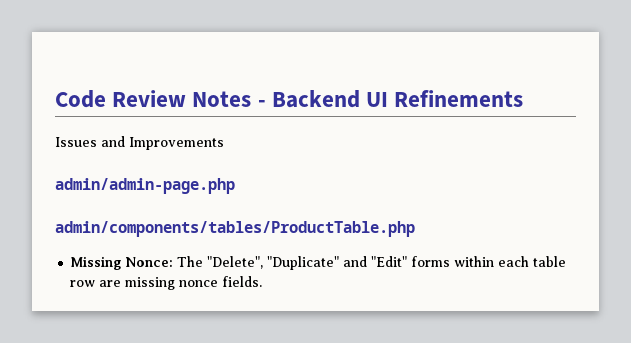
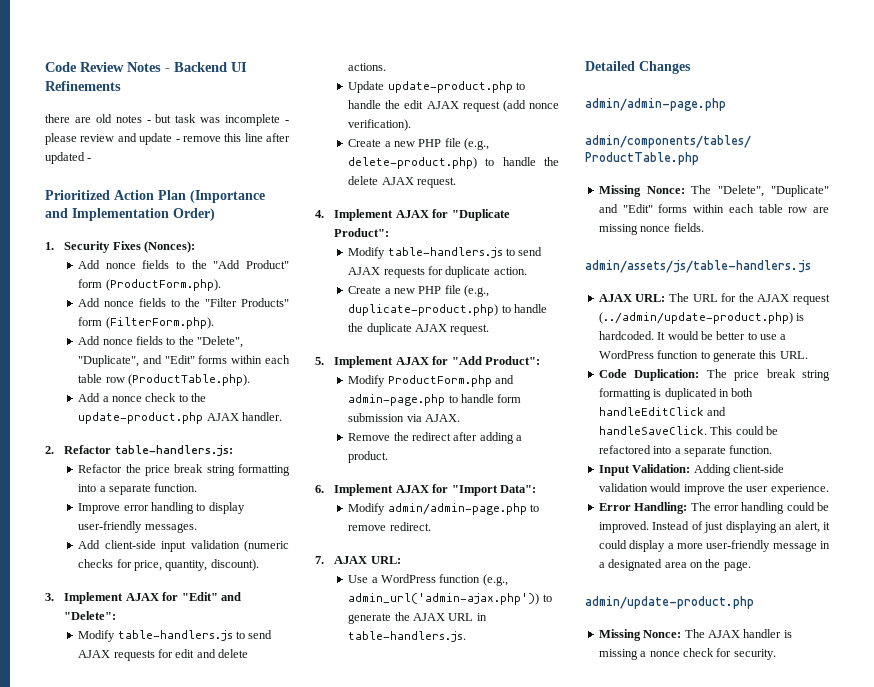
[55,136,224,150] Issues and Improvements -> [45,114,289,126] [45,133,290,145] [45,152,92,164] [45,190,265,203] [45,208,215,221] [45,241,196,253] [78,260,289,269] [78,279,221,291] [78,298,289,307] [78,317,214,329] [78,336,244,348] [78,355,290,367] [78,374,250,386] [78,393,207,402] [78,412,282,424] [45,445,233,457] [78,464,290,476] [78,483,198,495] [78,502,245,514] [78,521,197,533] [78,540,289,552] [78,559,259,571] [45,592,241,604] [64,611,117,620] [78,630,273,642] [78,649,249,661] [348,63,387,71] [348,81,525,93] [348,100,559,112] [348,119,412,131] [348,138,490,150] [348,157,559,169] [348,176,456,188] [315,209,510,221] [334,228,390,237] [348,247,543,259] [348,266,527,278] [348,285,490,297] [348,304,547,316] [348,323,490,335] [315,356,540,368] [348,375,514,387] [348,394,522,406] [348,413,460,422] [348,432,523,444] [348,451,389,463] [315,484,536,496] [348,503,539,515] [348,522,431,531] [315,556,401,564] [348,574,508,586] [348,593,552,605] [348,612,487,624] [348,631,467,642] [585,61,691,74] there are old notes - but task was incomplete - please review and update - remove this line after updated - // Prioritized Action Plan (Importance and Implementation Order) // 1. Security Fixes (Nonces): // Add nonce fields to the "Add Product" form (ProductForm.php). // Add nonce fields to the "Filter Products" form (FilterForm.php). // Add nonce fields to the "Delete", "Duplicate", and "Edit" forms within each table row (ProductTable.php). // Add a nonce check to the update-product.php AJAX handler. // 2. Refactor table-handlers.js: // Refactor the price break string formatting into a separate function. // Improve error handling to display user-friendly messages. // Add client-side input validation (numeric checks for price, quantity, discount). // 3. Implement AJAX for "Edit" and "Delete": // Modify table-handlers.js to send AJAX requests for edit and delete actions. // Update update-product.php to handle the edit AJAX request (add nonce verification). // Create a new PHP file (e.g., delete-product.php) to handle the delete AJAX request. // 4. Implement AJAX for "Duplicate Product": // Modify table-handlers.js to send AJAX requests for duplicate action. // Create a new PHP file (e.g., duplicate-product.php) to handle the duplicate AJAX request. // 5. Implement AJAX for "Add Product": // Modify ProductForm.php and admin-page.php to handle form submission via AJAX. // Remove the redirect after adding a product. // 6. Implement AJAX for "Import Data": // Modify admin/admin-page.php to remove redirect. // 7. AJAX URL: // Use a WordPress function (e.g., admin_url('admin-ajax.php')) to generate the AJAX URL in table-handlers.js. // Detailed Changes
(263, 281) none -> [585,260,811,273] [598,293,830,305] [598,312,805,324] [598,331,787,340] [598,350,808,362] [598,369,830,381] [598,388,754,400] [598,407,727,416] [598,426,778,435] [598,445,773,457] [598,464,784,476] [598,483,829,495] [598,502,829,514] [598,521,830,533] [598,540,830,552] [598,559,751,571] [585,596,754,609] [598,629,792,641] [598,648,776,660] // admin/assets/js/table-handlers.js // AJAX URL: The URL for the AJAX request (../admin/update-product.php) is hardcoded. It would be better to use a WordPress function to generate this URL. // Code Duplication: The price break string formatting is duplicated in both handleEditClick and handleSaveClick. This could be refactored into a separate function. // Input Validation: Adding client-side validation would improve the user experience. // Error Handling: The error handling could be improved. Instead of just displaying an alert, it could display a more user-friendly message in a designated area on the page. // admin/update-product.php // Missing Nonce: The AJAX handler is missing a nonce check for security.

